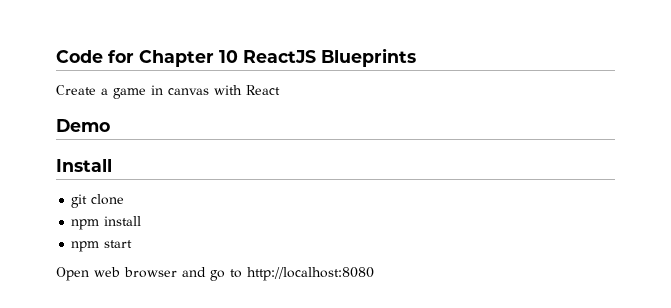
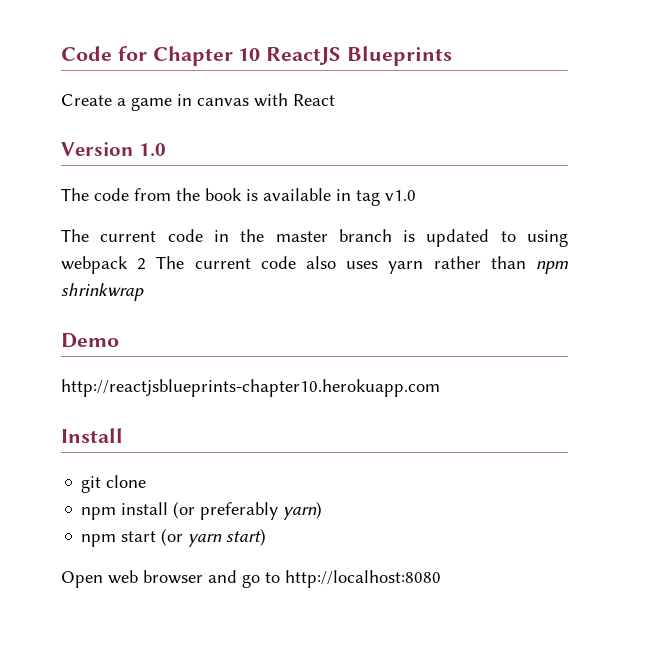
(280, 90) none -> [61,142,166,156] [61,188,416,206] [61,229,568,247] [61,256,569,274] [61,283,144,301] // Version 1.0 // The code from the book is available in tag v1.0 // The current code in the master branch is updated to using webpack 2 The current code also uses yarn rather than npm shrinkwrap
(110, 125) none -> [61,379,440,397] // http://reactjsblueprints-chapter10.herokuapp.com
(142, 221) none -> [173,501,323,520] (or preferably yarn)
(133, 244) none -> [161,528,267,547] (or yarn start)

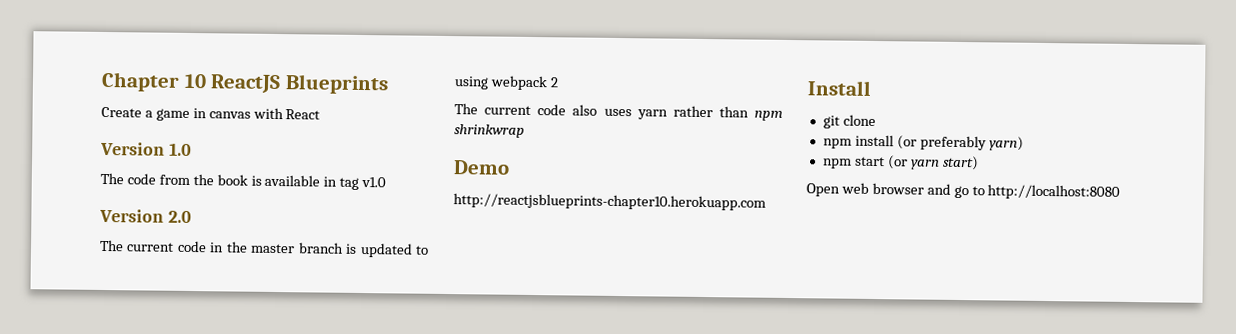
[61,46,147,61] Code for -> (101, 81) none
(416, 195) none -> [99,208,192,224] // Version 2.0
(147, 264) none -> (559, 82) //

